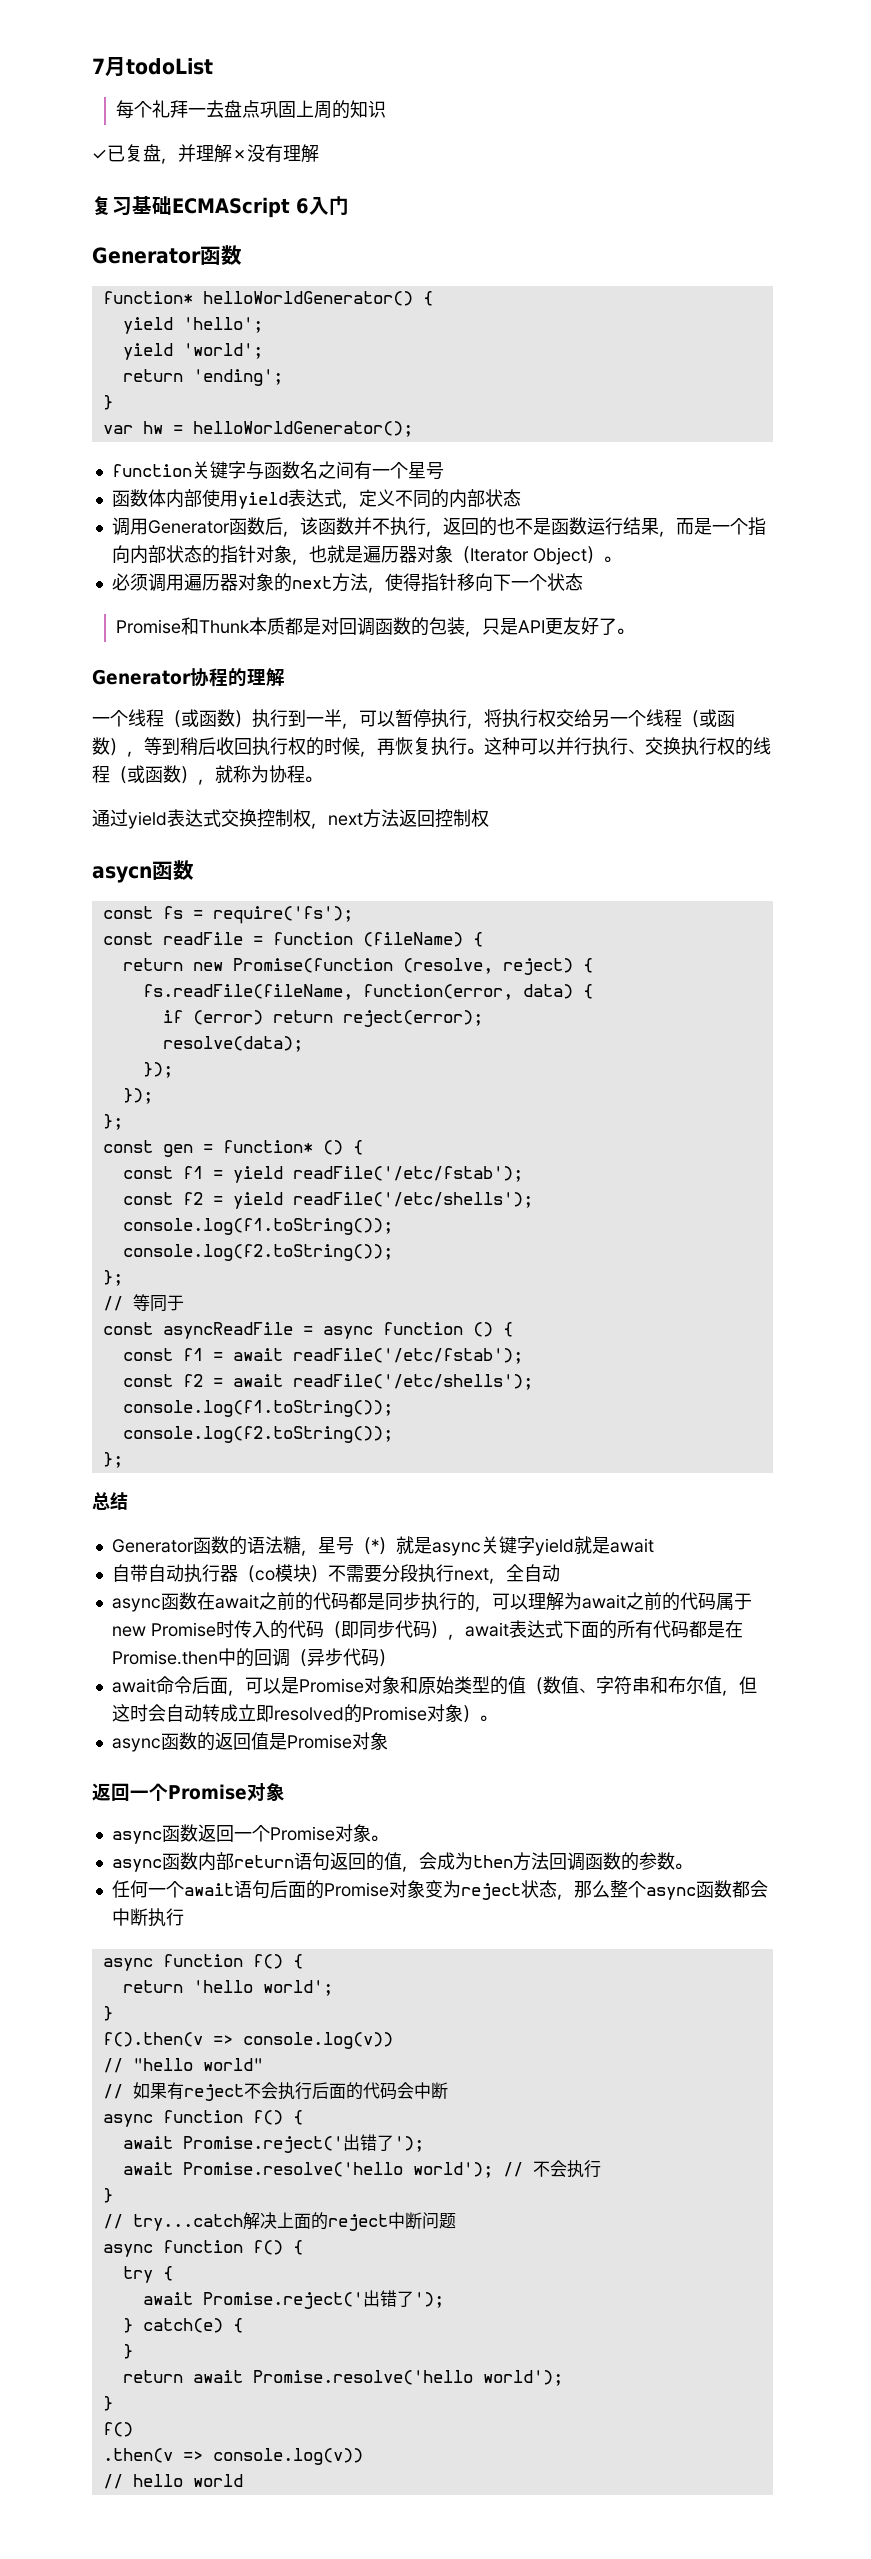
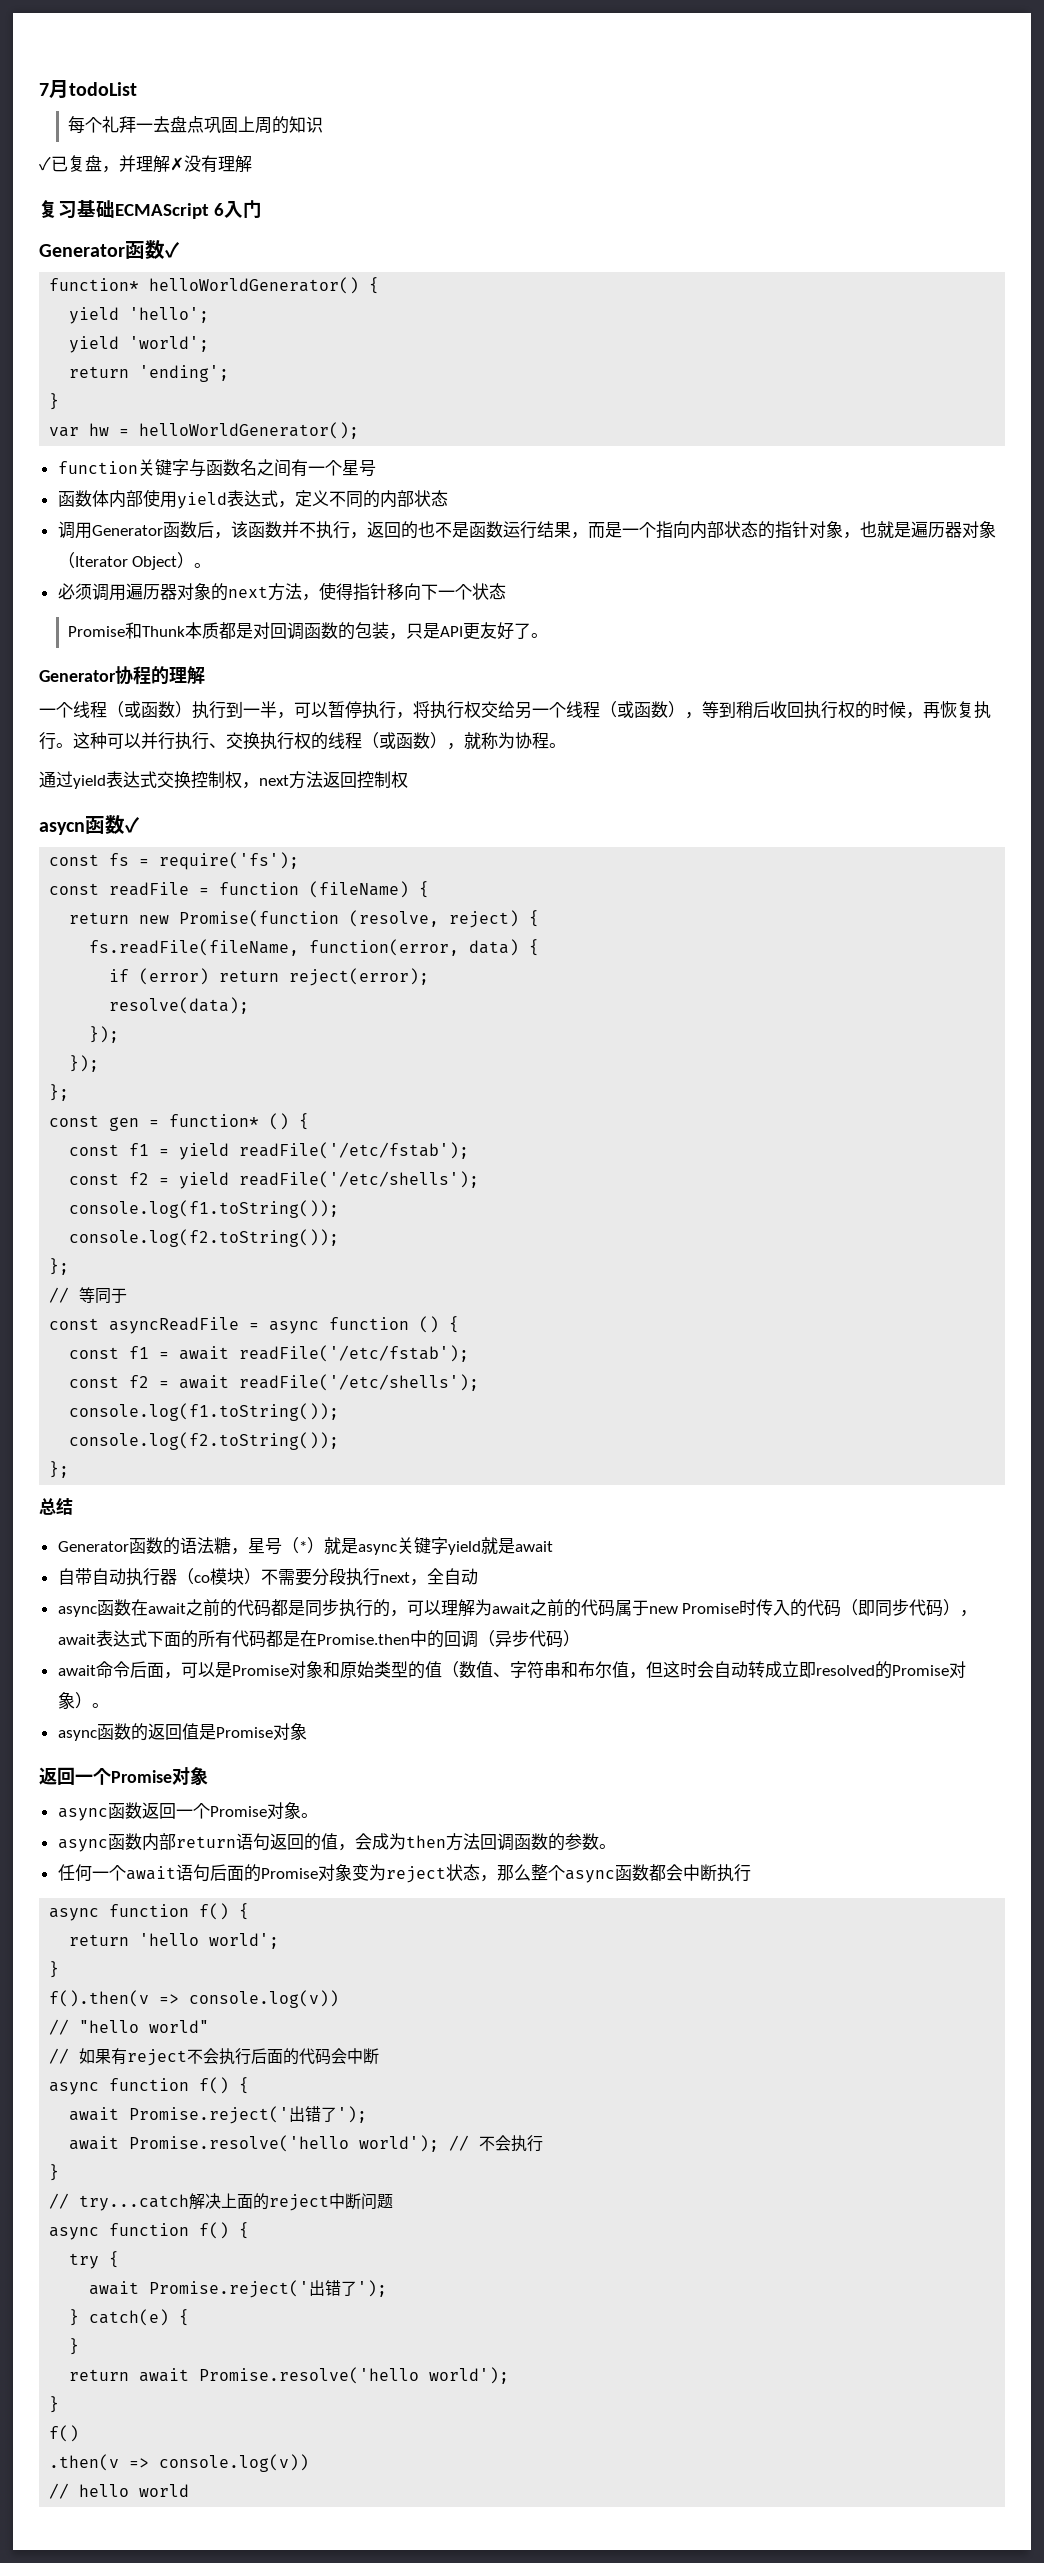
(242, 255) none -> [165,242,180,258] ✓
(194, 870) none -> [125,817,140,833] ✓

